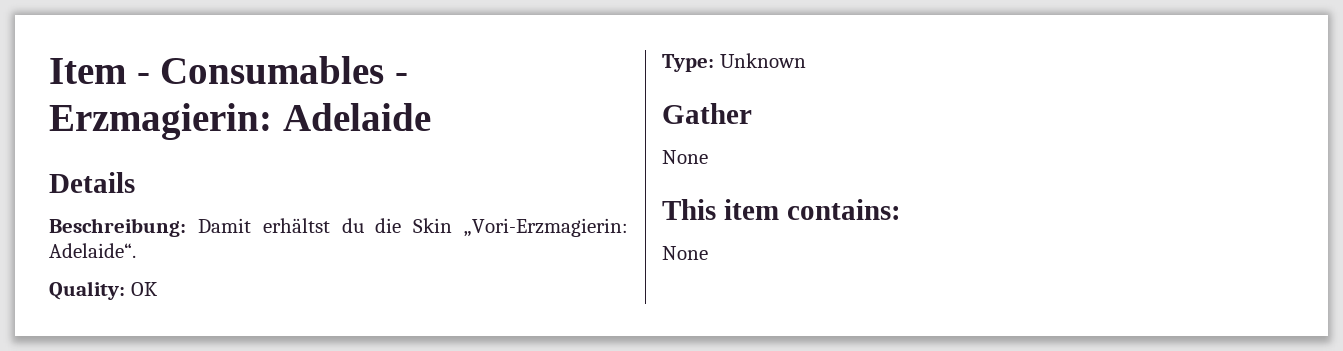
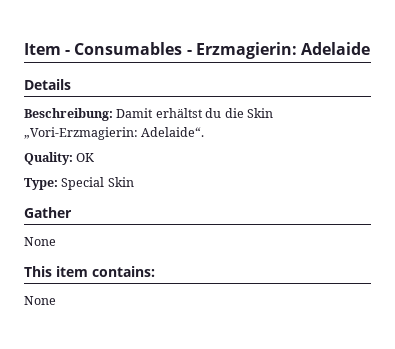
[719,53,806,68] Unknown -> [61,177,134,190] Special Skin

